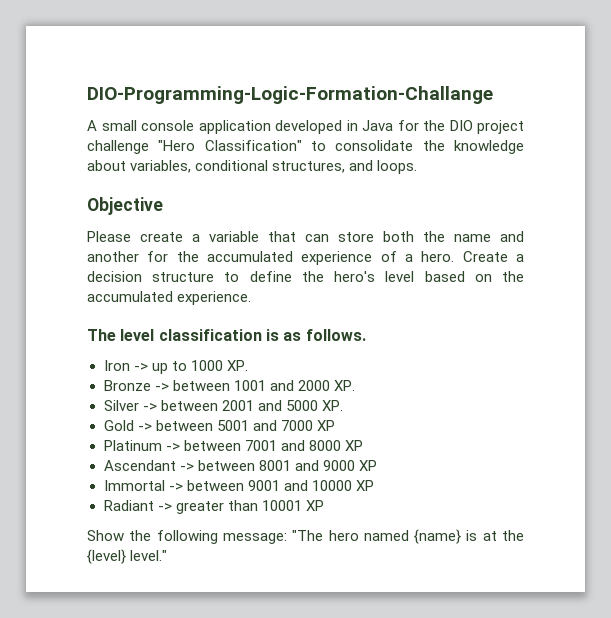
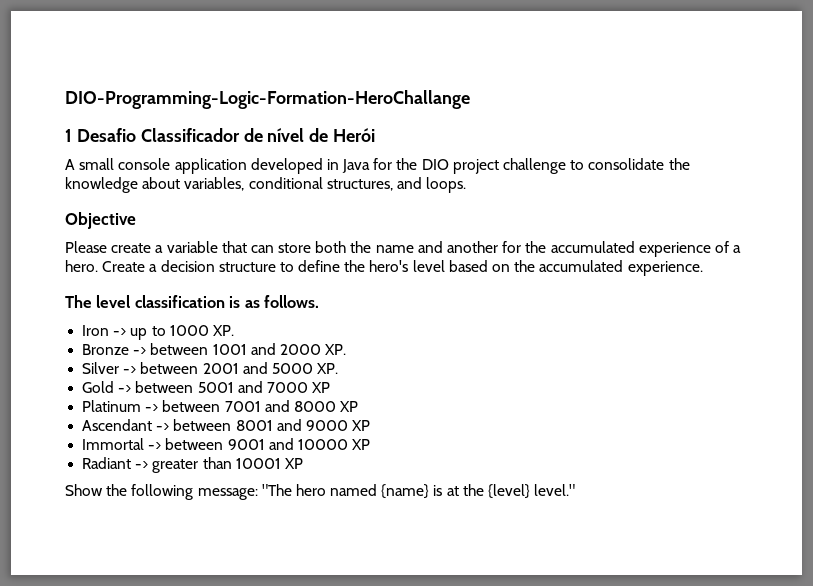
[87,86,493,104] DIO-Programming-Logic-Formation-Challange -> [65,90,470,109] [65,128,376,142] DIO-Programming-Logic-Formation-HeroChallange // 1 Desafio Classificador de nível de Herói
[158,140,302,151] "Hero Classification" -> (567, 166) none

